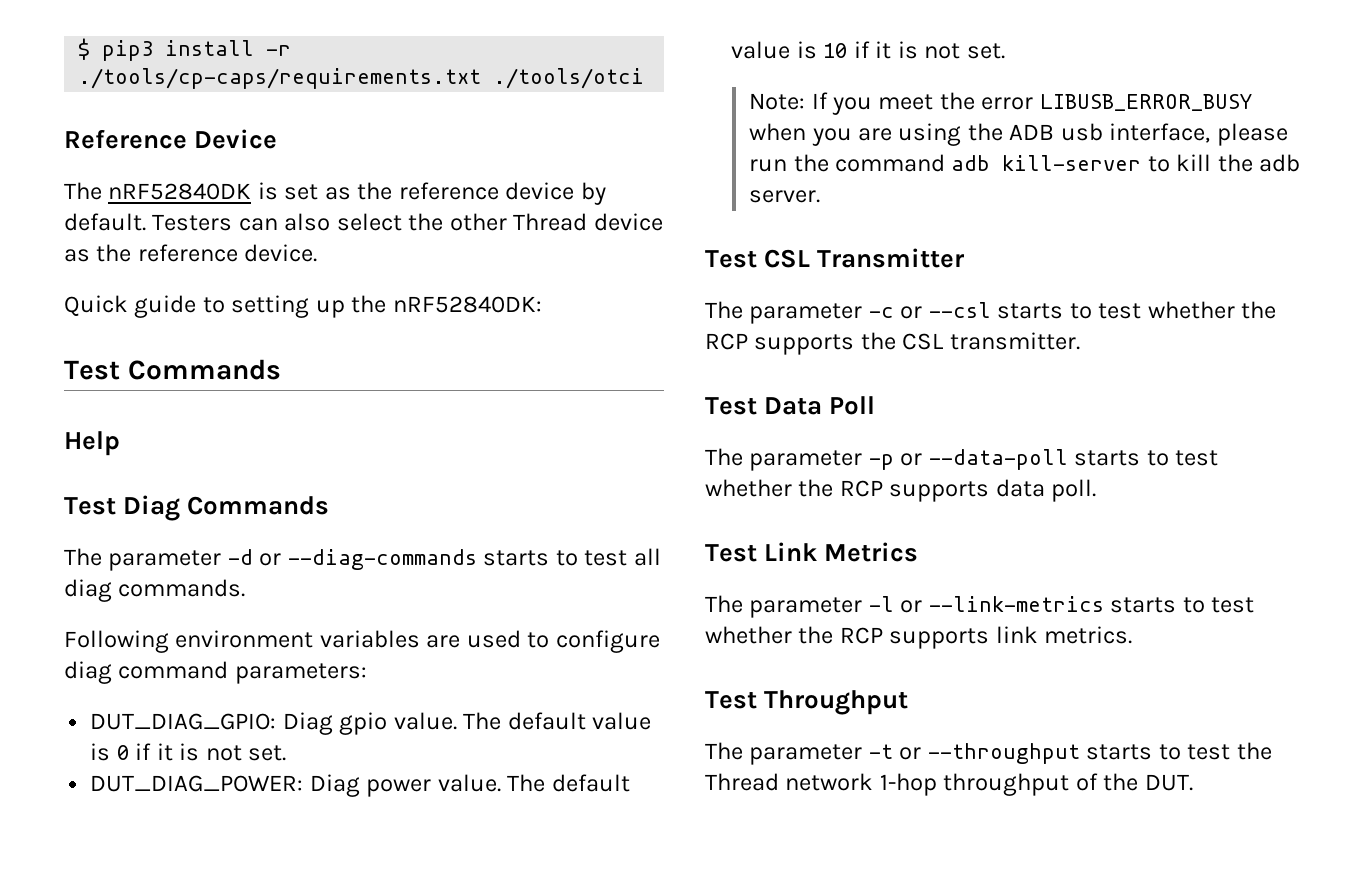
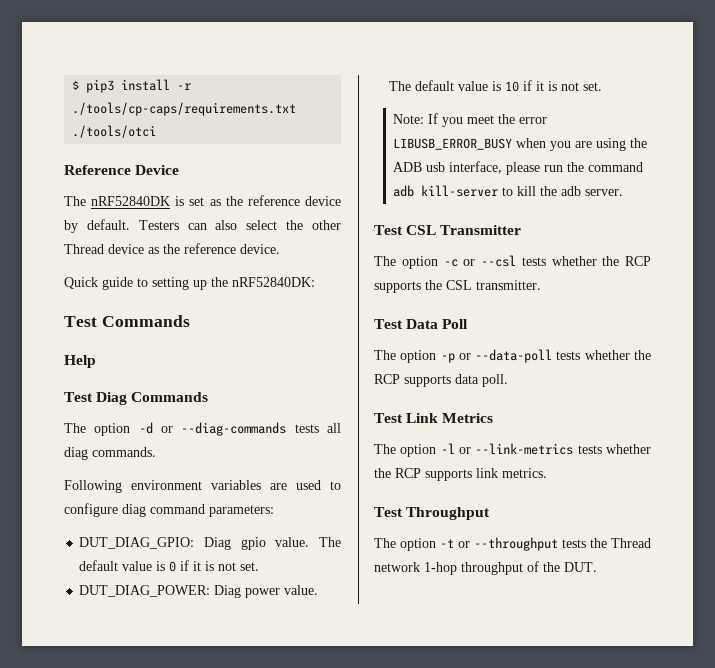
[108,550,222,571] parameter -> [94,423,131,436] option
[483,550,628,566] starts to test -> [294,424,319,433] tests
[749,303,863,324] parameter -> [401,256,438,269] option
[997,303,1142,319] starts to test -> [521,257,546,266] tests
[749,450,863,471] parameter -> [400,350,437,363] option
[1074,450,1219,466] starts to test -> [556,351,581,360] tests
[749,597,863,618] parameter -> [400,444,437,457] option
[1110,597,1255,613] starts to test -> [577,445,602,454] tests
[749,744,863,765] parameter -> [400,538,436,551] option
[1086,744,1231,760] starts to test -> [562,539,586,548] tests

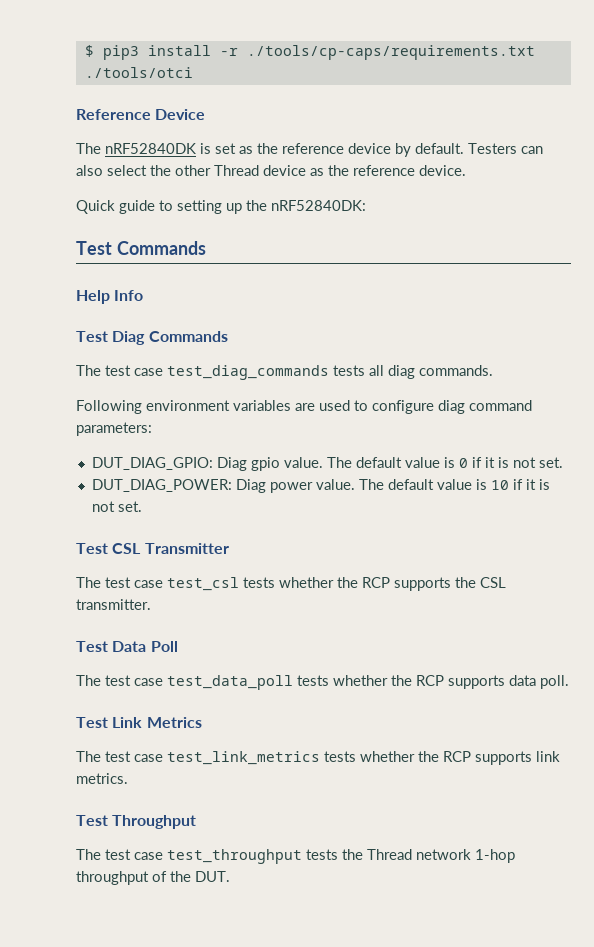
(96, 361) none -> [114,290,144,301] Info
[94,422,287,436] option -d or --diag-commands -> [105,365,329,380] test case test_diag_commands
[393,113,548,127] [393,138,648,151] [393,161,644,175] [393,185,624,197] // Note: If you meet the error LIBUSB_ERROR_BUSY when you are using the ADB usb interface, please run the command adb kill-server to kill the adb server. -> (142, 506) none
[401,255,516,269] option -c or --csl -> [105,577,239,591] test case test_csl
[400,349,553,363] option -p or --data-poll -> [105,675,293,690] test case test_data_poll
[400,443,574,457] option -l or --link-metrics -> [105,751,320,765] test case test_link_metrics
[400,537,558,551] option -t or --throughput -> [105,849,302,864] test case test_throughput

